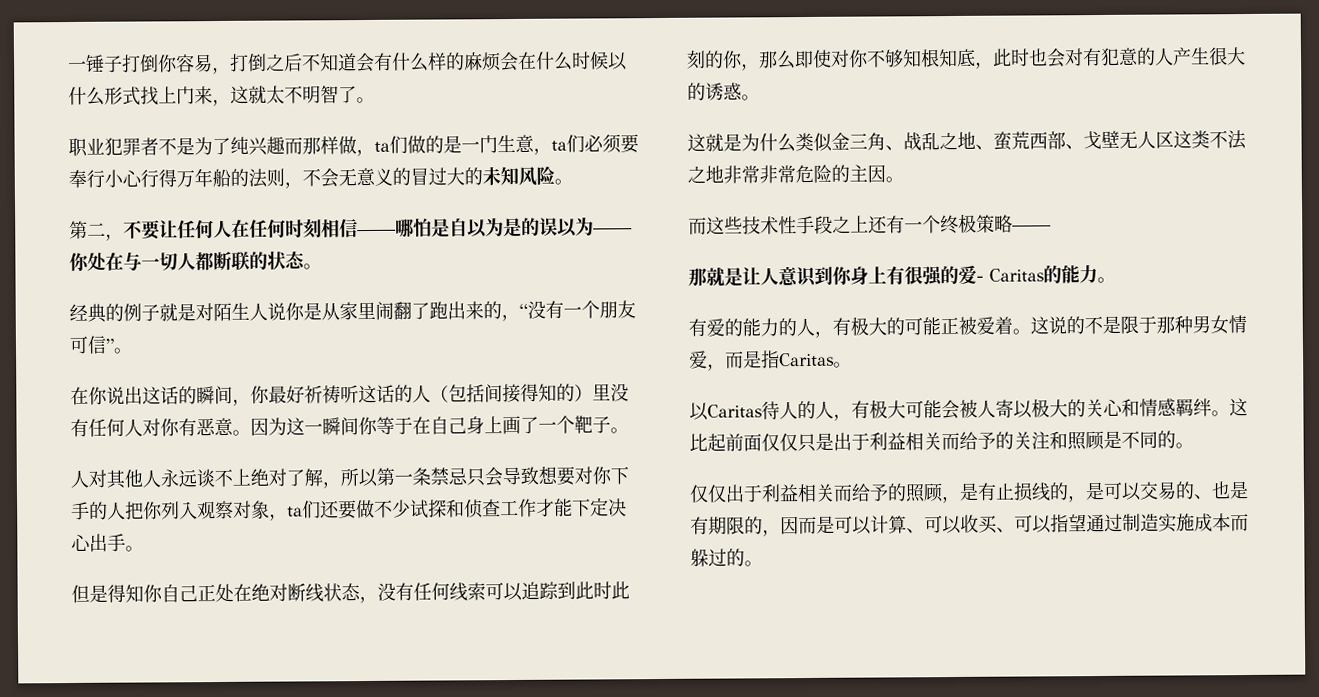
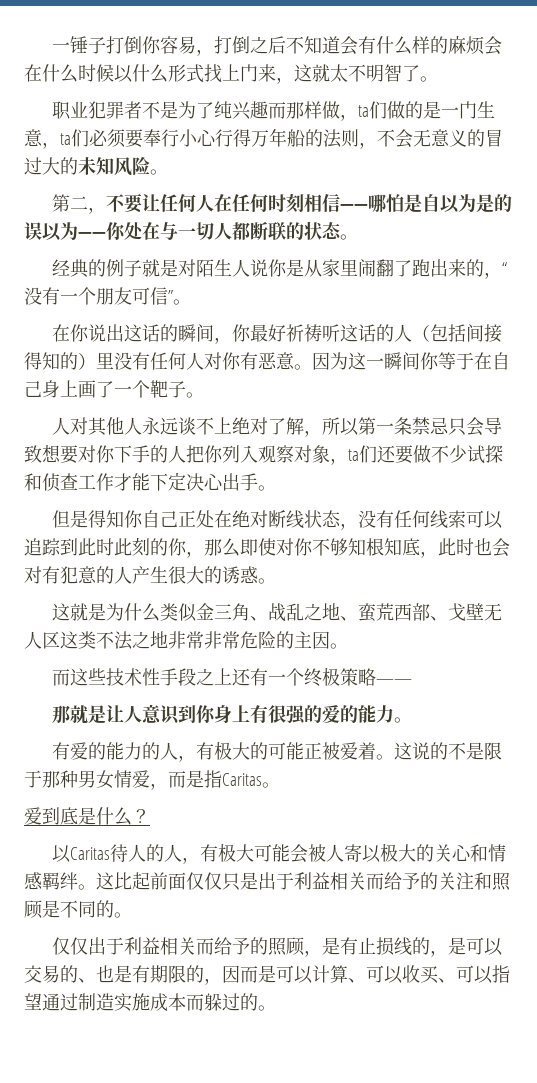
[976,268,1045,282] - Caritas -> (340, 714) none
(852, 364) none -> [24,807,150,826] // 爱到底是什么？

